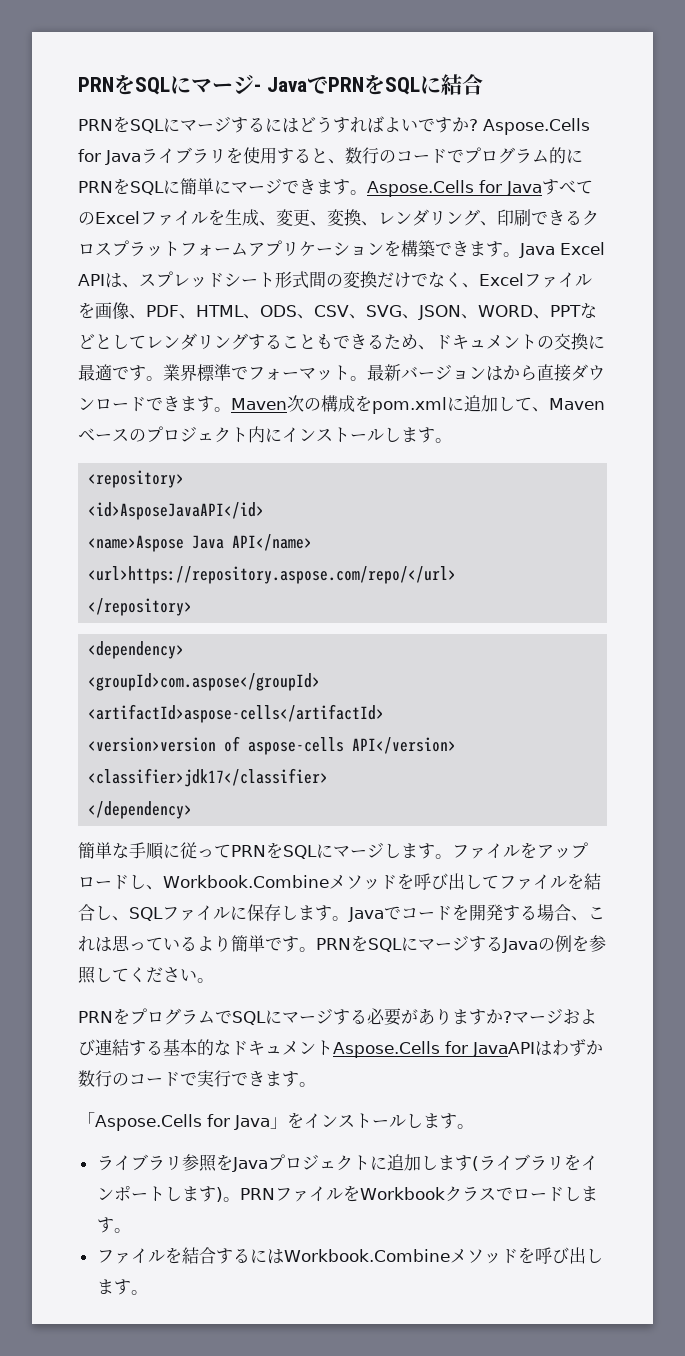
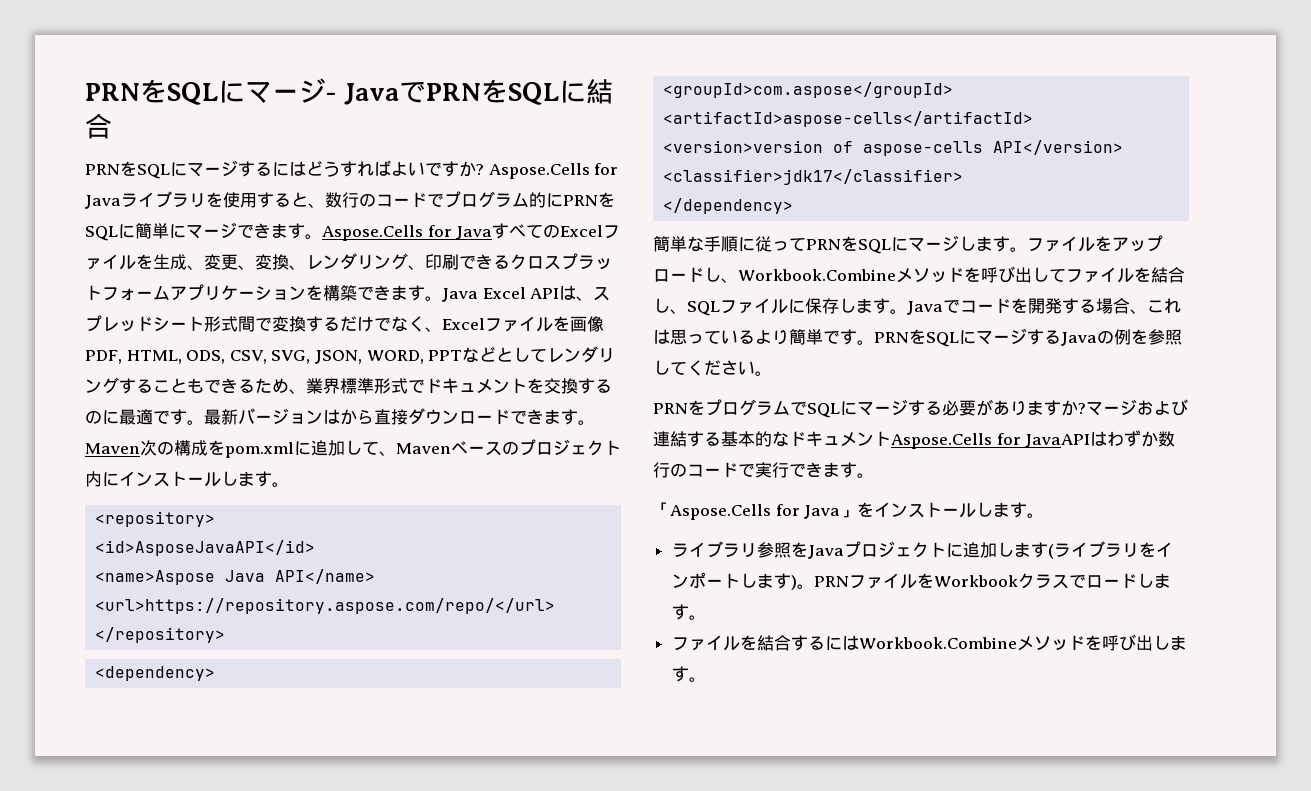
[326,271,377,288] の変換 -> [255,316,340,332] で変換する
[129,305,550,320] 、PDF、HTML、ODS、CSV、SVG、JSON、WORD、 -> [85,350,424,364] PDF, HTML, ODS, CSV, SVG, JSON, WORD,
[435,333,605,350] [78,364,350,381] ドキュメントの交換に最適です。業界標準でフォーマット -> [306,378,612,394] [85,409,187,425] 業界標準形式でドキュメントを交換するのに最適です

